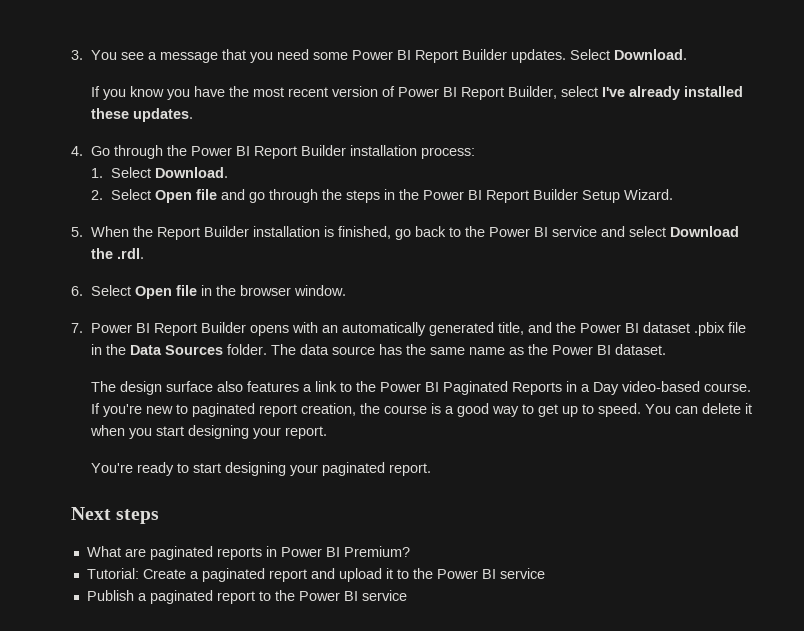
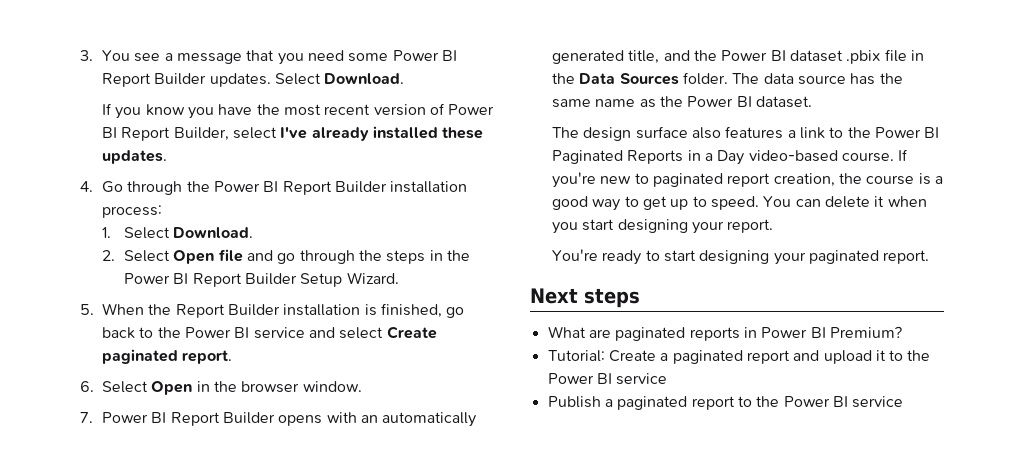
[670,226,740,237] [91,248,145,259] Download the .rdl. -> [386,326,437,339] [102,349,233,364] Create paginated report.
[176,285,198,296] file -> (193, 388) none

